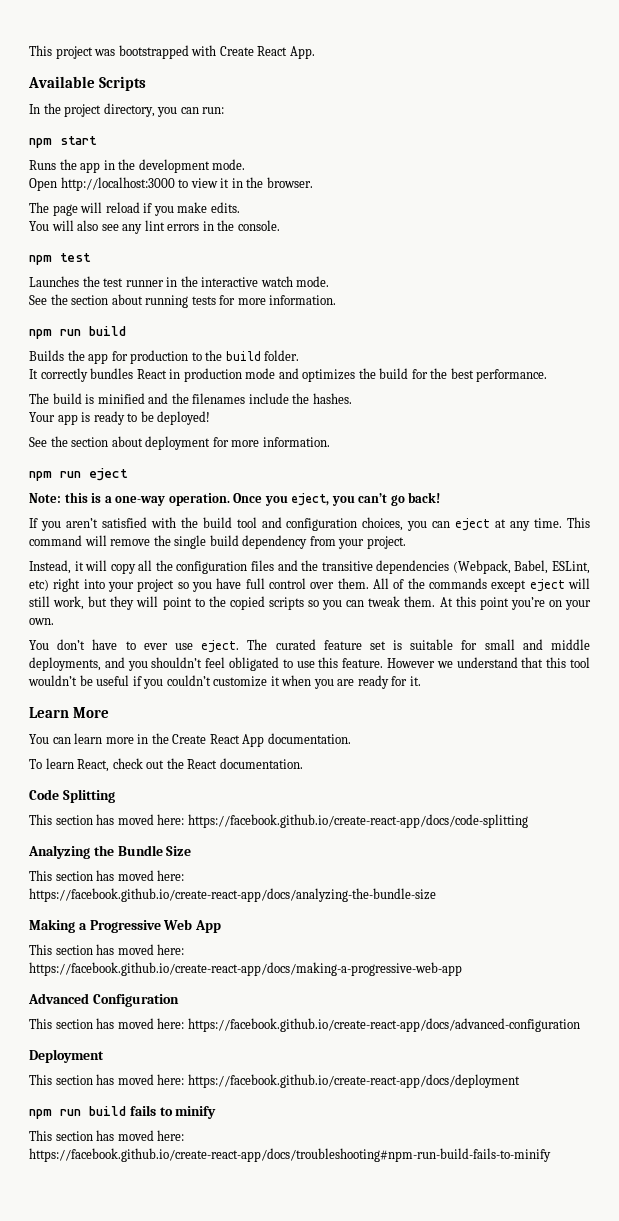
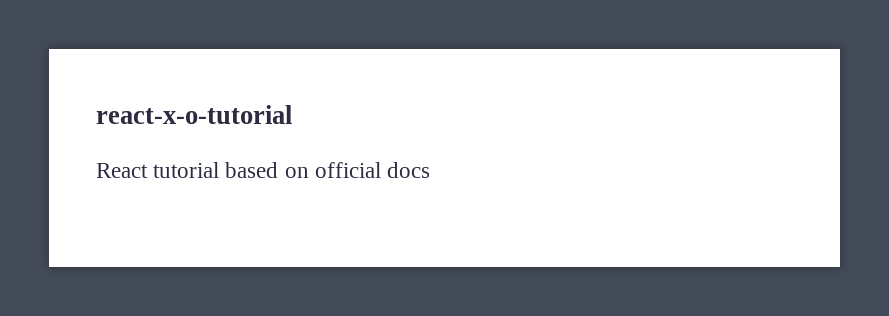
[29,45,315,59] [28,76,147,91] [29,103,225,117] [29,136,97,148] [29,159,246,173] [29,177,313,191] [29,202,240,216] [29,220,280,234] [29,253,91,265] [29,276,330,287] [29,294,337,308] [29,326,126,339] [29,350,300,364] [29,368,548,382] [29,393,352,404] [29,411,211,425] [29,436,330,450] [29,468,128,481] [29,492,441,506] [29,517,590,531] [29,535,406,549] [29,560,590,574] [29,578,590,592] [29,596,592,610] [29,618,54,625] [29,639,590,653] [29,657,590,671] [28,675,421,689] [29,707,110,718] [29,733,351,747] [29,758,303,772] [29,789,115,803] [29,814,528,828] [28,845,192,859] [29,870,185,881] [29,888,436,902] [29,919,222,933] [29,944,185,955] [29,962,462,976] [28,993,179,1007] [29,1018,580,1032] [29,1049,104,1063] [29,1074,520,1088] [29,1105,217,1119] [29,1130,185,1141] [29,1148,551,1162] This project was bootstrapped with Create React App. // Available Scripts // In the project directory, you can run: // npm start // Runs the app in the development mode. // Open http://localhost:3000 to view it in the browser. // The page will reload if you make edits. // You will also see any lint errors in the console. // npm test // Launches the test runner in the interactive watch mode. // See the section about running tests for more information. // npm run build // Builds the app for production to the build folder. // It correctly bundles React in production mode and optimizes the build for the best performance. // The build is minified and the filenames include the hashes. // Your app is ready to be deployed! // See the section about deployment for more information. // npm run eject // Note: this is a one-way operation. Once you eject, you can’t go back! // If you aren’t satisfied with the build tool and configuration choices, you can eject at any time. This command will remove the single build dependency from your project. // Instead, it will copy all the configuration files and the transitive dependencies (Webpack, Babel, ESLint, etc) right into your project so you have full control over them. All of the commands except eject will still work, but they will point to the copied scripts so you can tweak them. At this point you’re on your own. // You don’t have to ever use eject. The curated feature set is suitable for small and middle deployments, and you shouldn’t feel obligated to use this feature. However we understand that this tool wouldn’t be useful if you couldn’t customize it when you are ready for it. // Learn More // You can learn more in the Create React App documentation. // To learn React, check out the React documentation. // Code Splitting // This section has moved here: https://facebook.github.io/create-react-app/docs/code-splitting // Analyzing the Bundle Size // This section has moved here: https://facebook.github.io/create-react-app/docs/analyzing-the-bundle-size // Making a Progressive Web App // This section has moved here: https://facebook.github.io/create-react-app/docs/making-a-progressive-web-app // Advanced Configuration // This section has moved here: https://facebook.github.io/create-react-app/docs/advanced-configuration // Deployment // This section has moved here: https://facebook.github.io/create-react-app/docs/deployment // npm run build fails to minify // This section has moved here: https://facebook.github.io/create-react-app/docs/troubleshooting#npm-run-build-fails-to-minify -> [96,105,292,124] [96,162,431,178] react-x-o-tutorial // React tutorial based on official docs

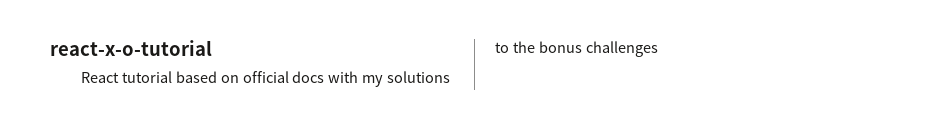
(431, 170) none -> [328,71,451,87] [495,41,658,57] with my solutions to the bonus challenges

